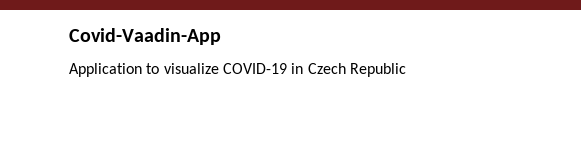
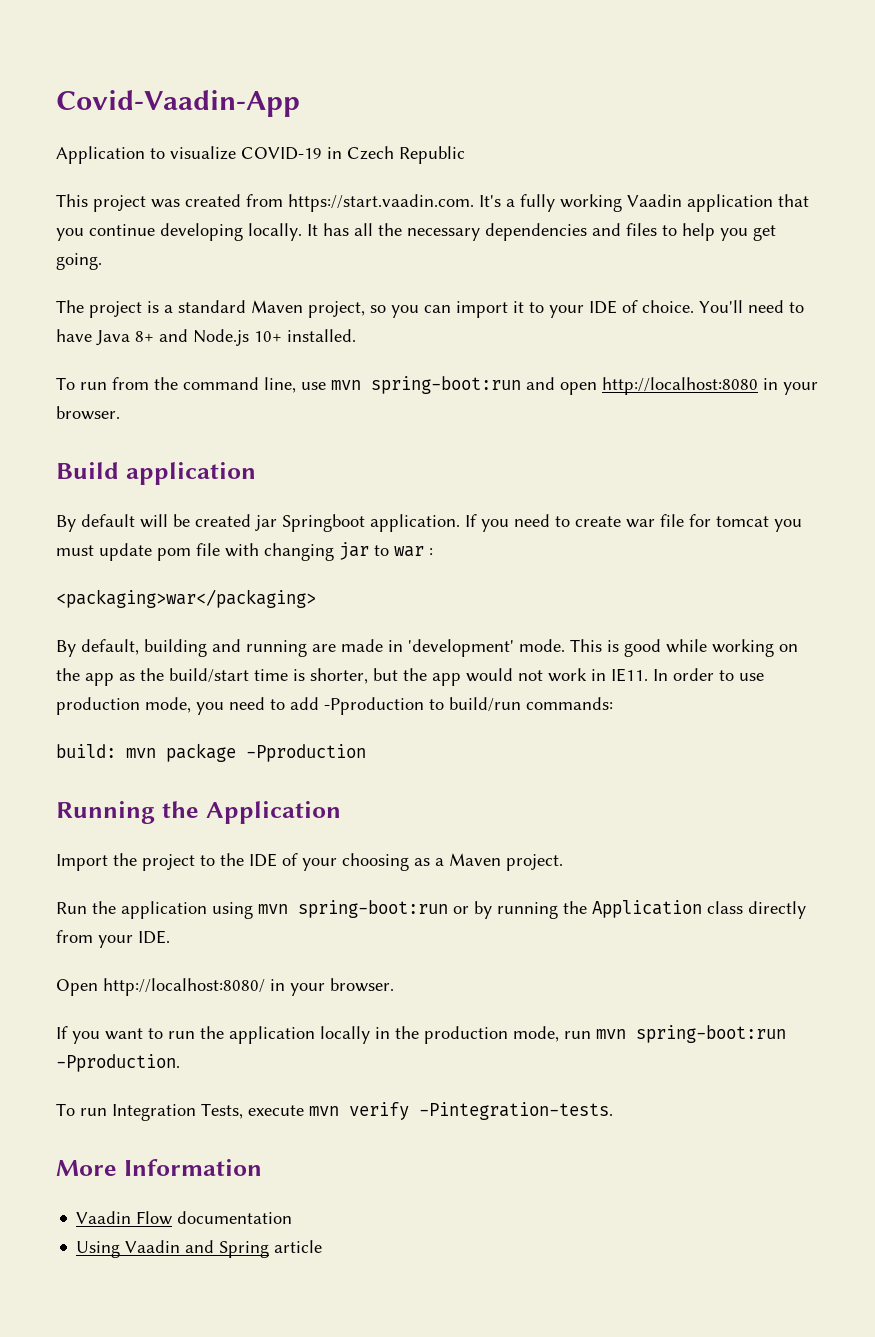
(406, 70) none -> [56,194,809,212] [56,223,776,241] [56,253,102,270] [56,300,804,318] [56,329,356,346] [56,376,818,395] [56,406,120,420] [56,462,256,485] [56,514,802,532] [56,542,433,561] [56,589,316,608] [56,639,798,657] [56,668,764,686] [56,697,613,715] [56,743,366,762] [56,801,341,824] [56,853,563,871] [56,900,806,919] [56,930,170,948] [56,978,394,996] [56,1025,786,1044] [56,1054,180,1072] [56,1102,613,1121] [56,1159,262,1176] [76,1211,293,1225] [76,1240,323,1258] // This project was created from https://start.vaadin.com. It's a fully working Vaadin application that you continue developing locally. It has all the necessary dependencies and files to help you get going. // The project is a standard Maven project, so you can import it to your IDE of choice. You'll need to have Java 8+ and Node.js 10+ installed. // To run from the command line, use mvn spring-boot:run and open http://localhost:8080 in your browser. // Build application // By default will be created jar Springboot application. If you need to create war file for tomcat you must update pom file with changing jar to war : // <packaging>war</packaging> // By default, building and running are made in 'development' mode. This is good while working on the app as the build/start time is shorter, but the app would not work in IE11. In order to use production mode, you need to add -Pproduction to build/run commands: // build: mvn package -Pproduction // Running the Application // Import the project to the IDE of your choosing as a Maven project. // Run the application using mvn spring-boot:run or by running the Application class directly from your IDE. // Open http://localhost:8080/ in your browser. // If you want to run the application locally in the production mode, run mvn spring-boot:run -Pproduction. // To run Integration Tests, execute mvn verify -Pintegration-tests. // More Information // Vaadin Flow documentation // Using Vaadin and Spring article

